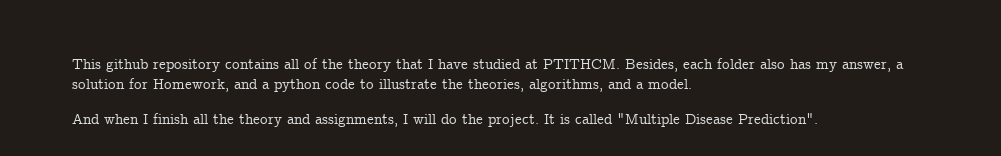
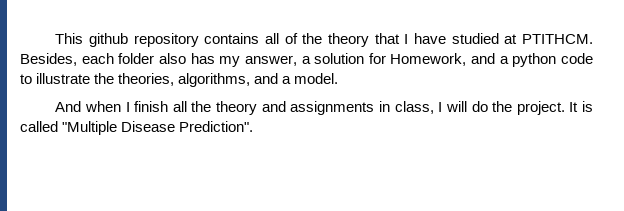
[315,114,398,127] assignments, -> [290,101,434,115] assignments in class,

